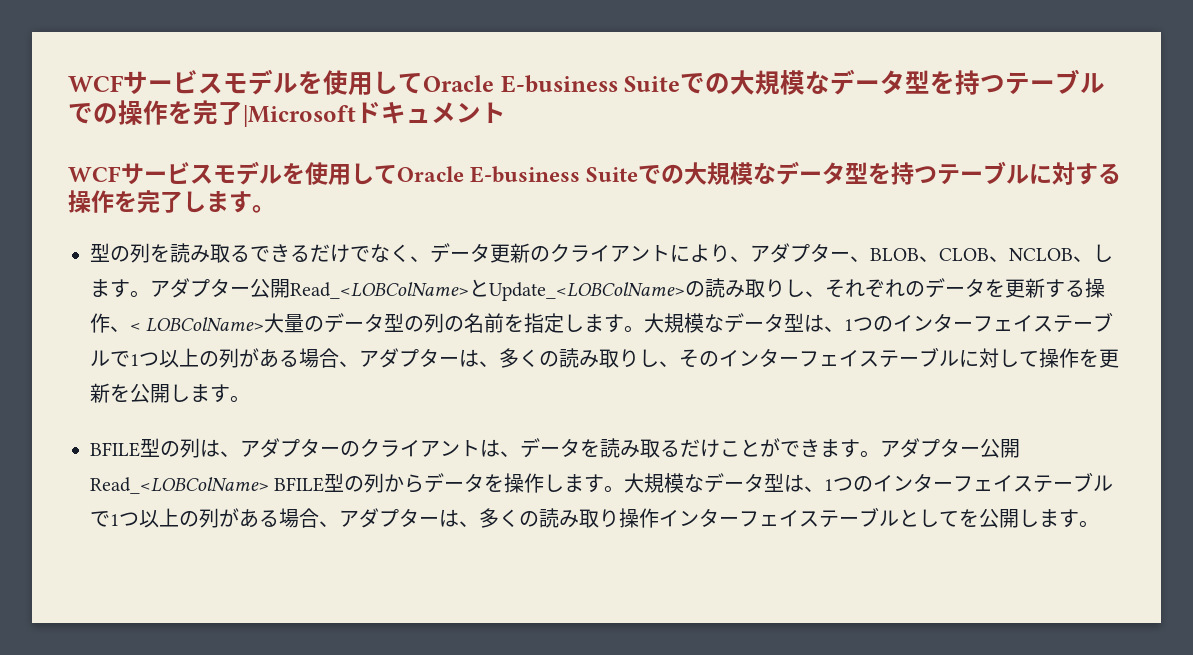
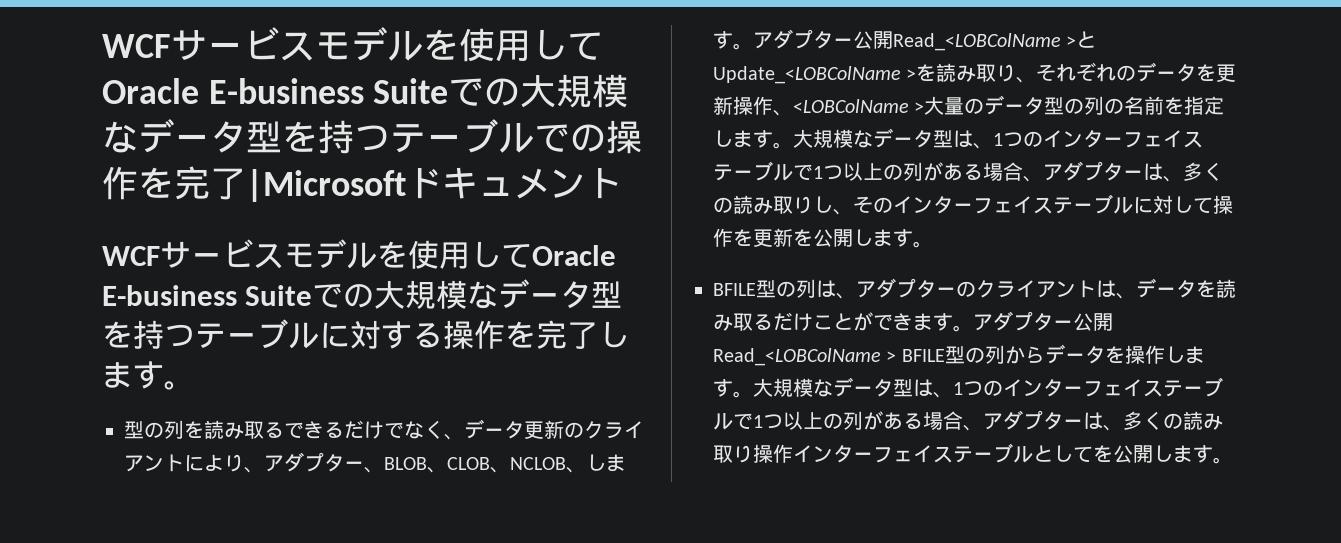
[290,278,805,301] Read_<LOBColName>とUpdate_<LOBColName>の読み取りし -> [893,31,1097,51] [713,63,1017,84] Read_<LOBColName >とUpdate_<LOBColName >を読み取り
[1045,278,1105,298] [90,313,265,333] する操作、< LOBColName> -> [733,96,925,116] 操作、<LOBColName >
[90,477,269,494] Read_<LOBColName> -> [713,348,897,366] Read_<LOBColName >

